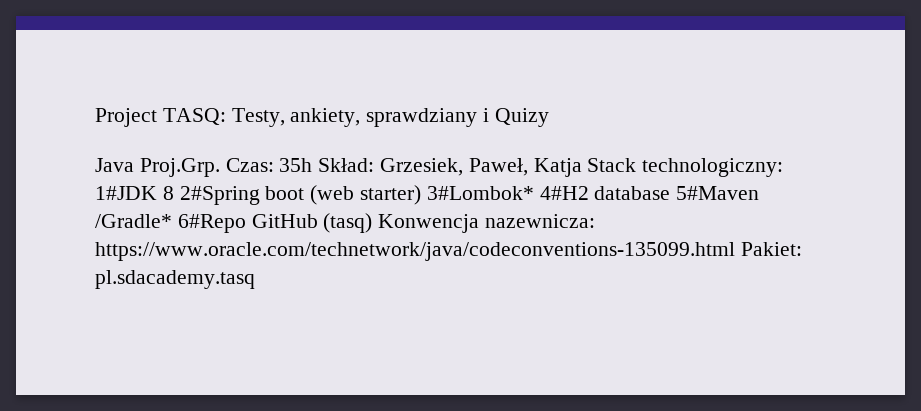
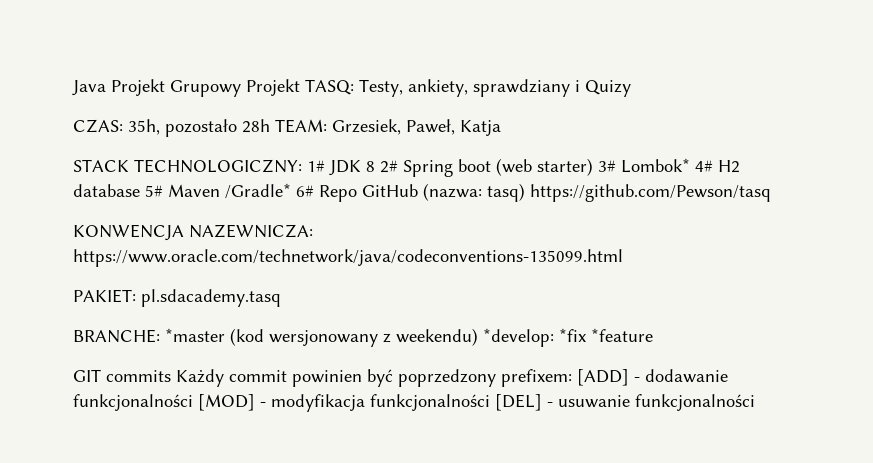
[95,108,157,127] Project -> [72,79,300,97] Java Projekt Grupowy Projekt
[95,158,784,177] [95,185,760,205] [95,213,596,233] Java Proj.Grp. Czas: 35h Skład: Grzesiek, Paweł, Katja Stack technologiczny: 1#JDK 8 2#Spring boot (web starter) 3#Lombok* 4#H2 database 5#Maven /Gradle* 6#Repo GitHub (tasq) Konwencja nazewnicza: -> [73,119,501,137] [73,158,740,177] [73,183,771,202] [73,224,313,241] CZAS: 35h, pozostało 28h TEAM: Grzesiek, Paweł, Katja // STACK TECHNOLOGICZNY: 1# JDK 8 2# Spring boot (web starter) 3# Lombok* 4# H2 database 5# Maven /Gradle* 6# Repo GitHub (nazwa: tasq) https://github.com/Pewson/tasq // KONWENCJA NAZEWNICZA:
[740,242,802,256] Pakiet: -> [73,289,136,303] // PAKIET:
(255, 279) none -> [73,328,653,347] [73,369,728,387] [73,394,755,412] // BRANCHE: *master (kod wersjonowany z weekendu) *develop: *fix *feature // GIT commits Każdy commit powinien być poprzedzony prefixem: [ADD] - dodawanie funkcjonalności [MOD] - modyfikacja funkcjonalności [DEL] - usuwanie funkcjonalności

